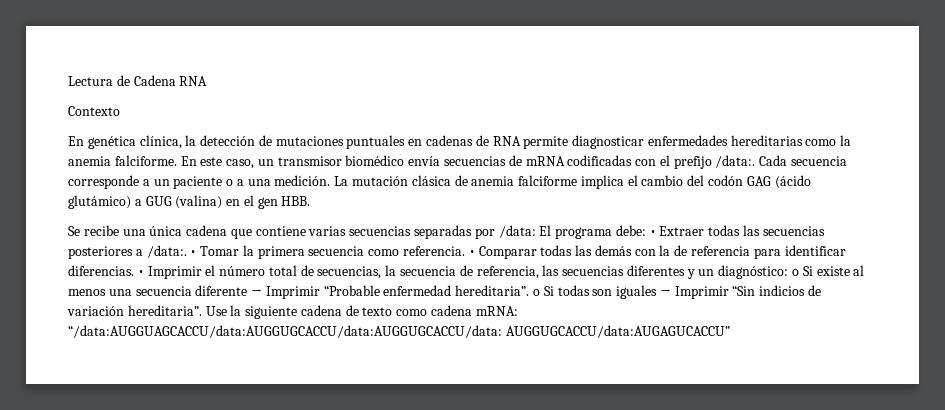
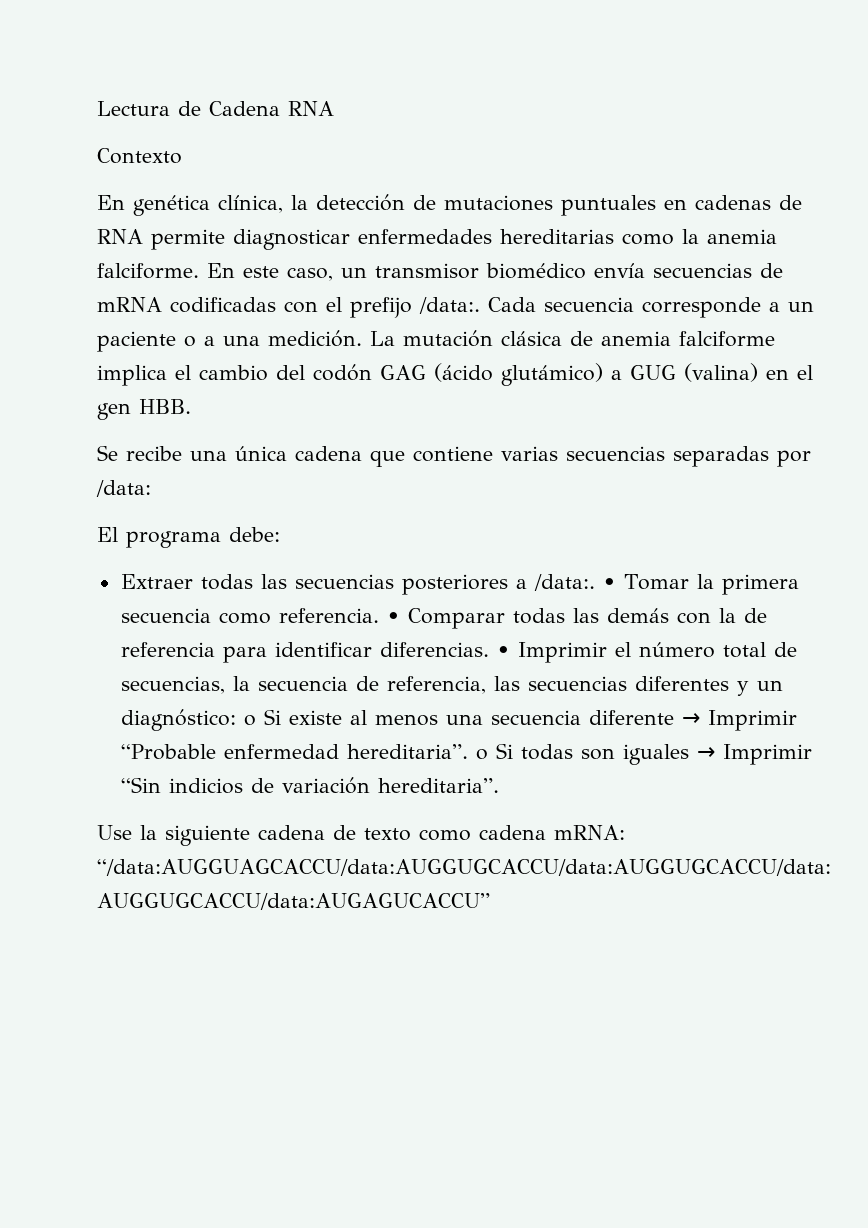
(536, 231) none -> (151, 488) //
[649,230,656,236] • -> (280, 534) //
(202, 310) none -> (499, 785) //

